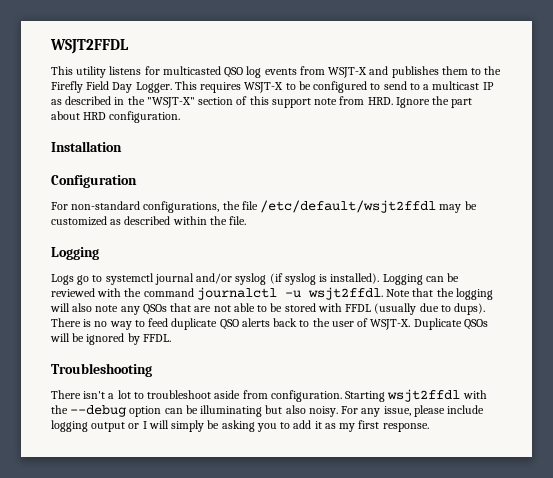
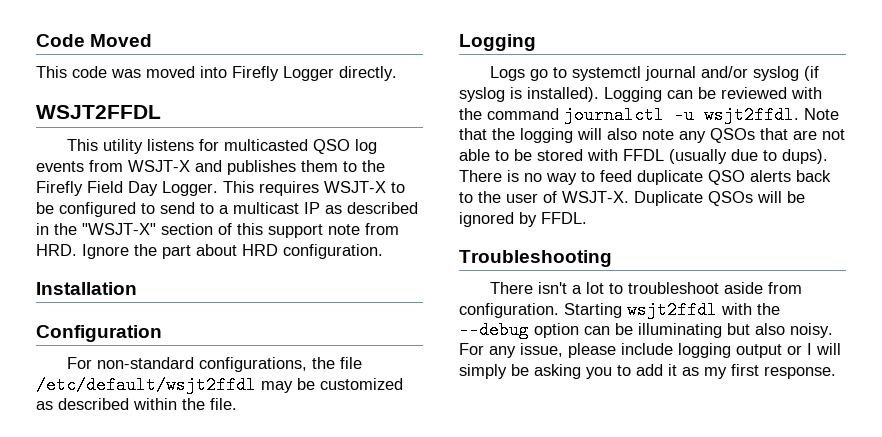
(50, 46) none -> [36,34,153,47] [36,66,397,81] Code Moved // This code was moved into Firefly Logger directly. //

